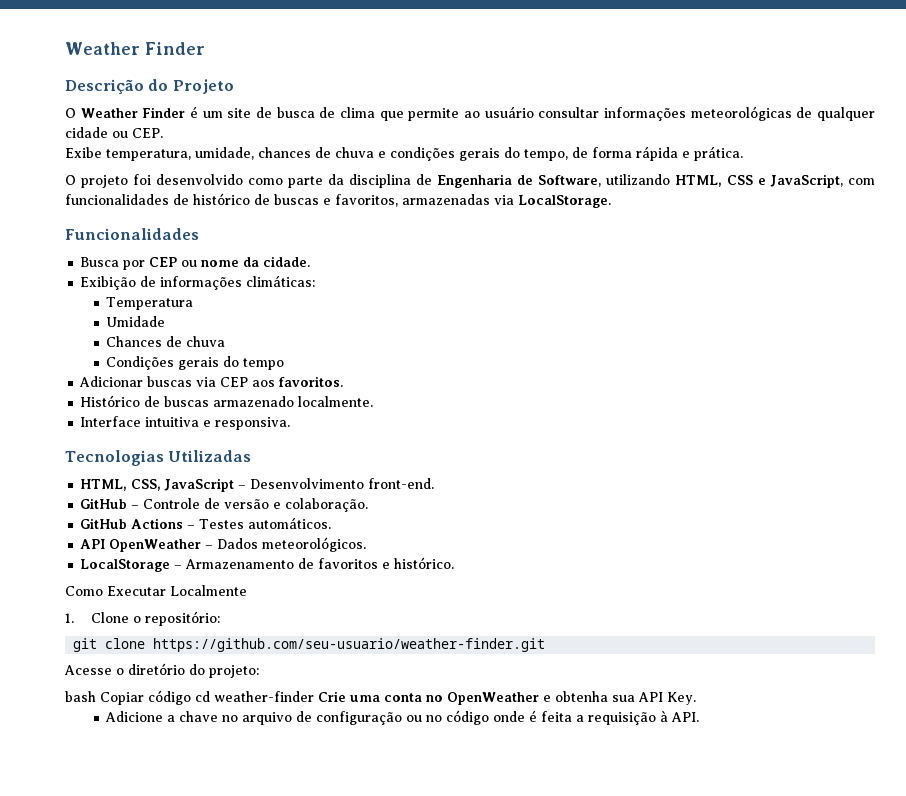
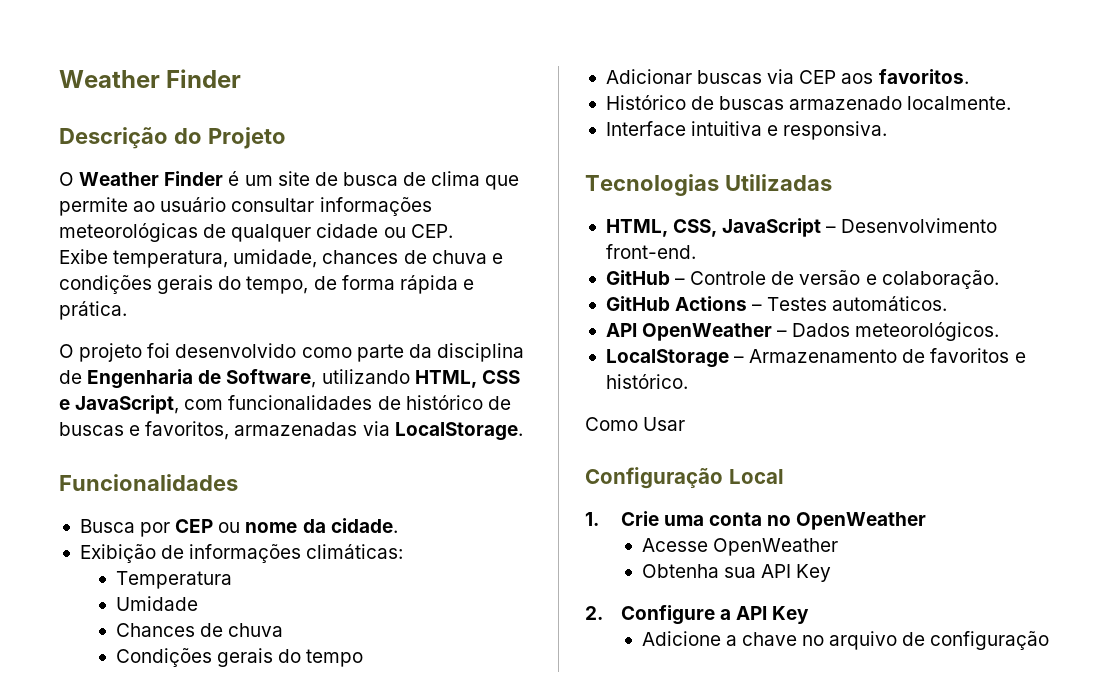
[107,585,247,596] [65,611,220,626] [73,638,546,652] [64,663,259,678] [65,690,314,705] Executar Localmente // 1. Clone o repositório: // git clone https://github.com/seu-usuario/weather-finder.git // Acesse o diretório do projeto: // bash Copiar código cd weather-finder -> [643,417,686,431] [585,467,784,489] [585,512,599,526] Usar // Configuração Local // 1.
[543,691,696,705] e obtenha sua API Key. -> [641,538,838,556] [641,564,832,582] [585,605,810,625] // Acesse OpenWeather // Obtenha sua API Key // 2. Configure a API Key
[406,710,700,725] ou no código onde é feita a requisição à API. -> (1050, 640) none

